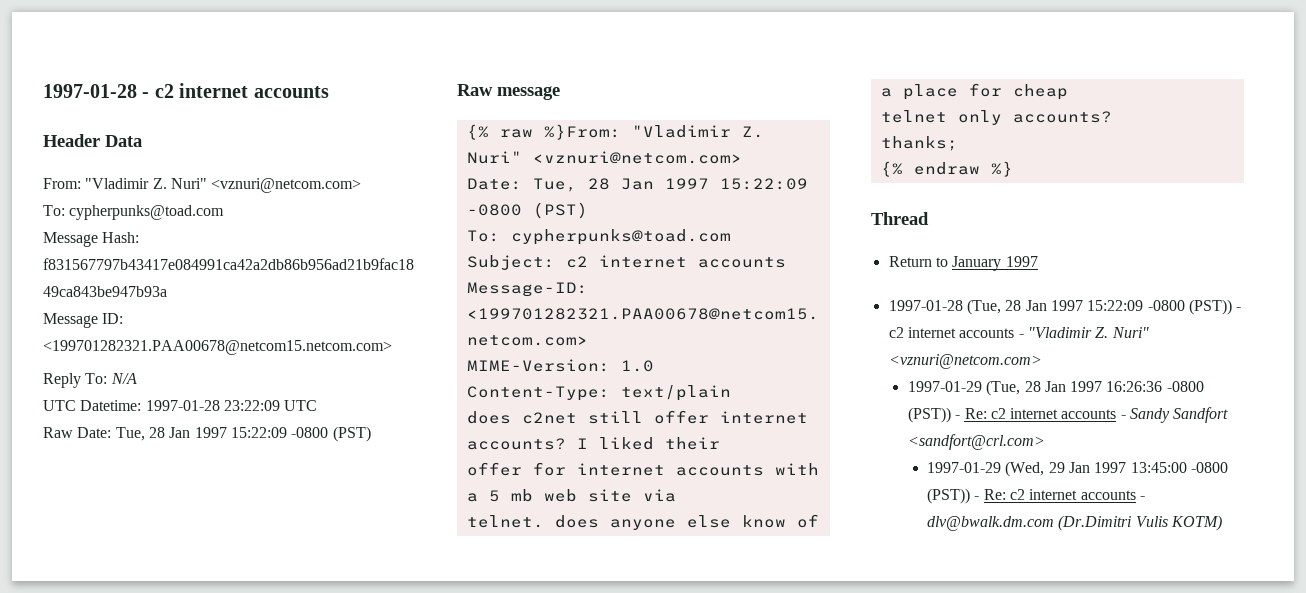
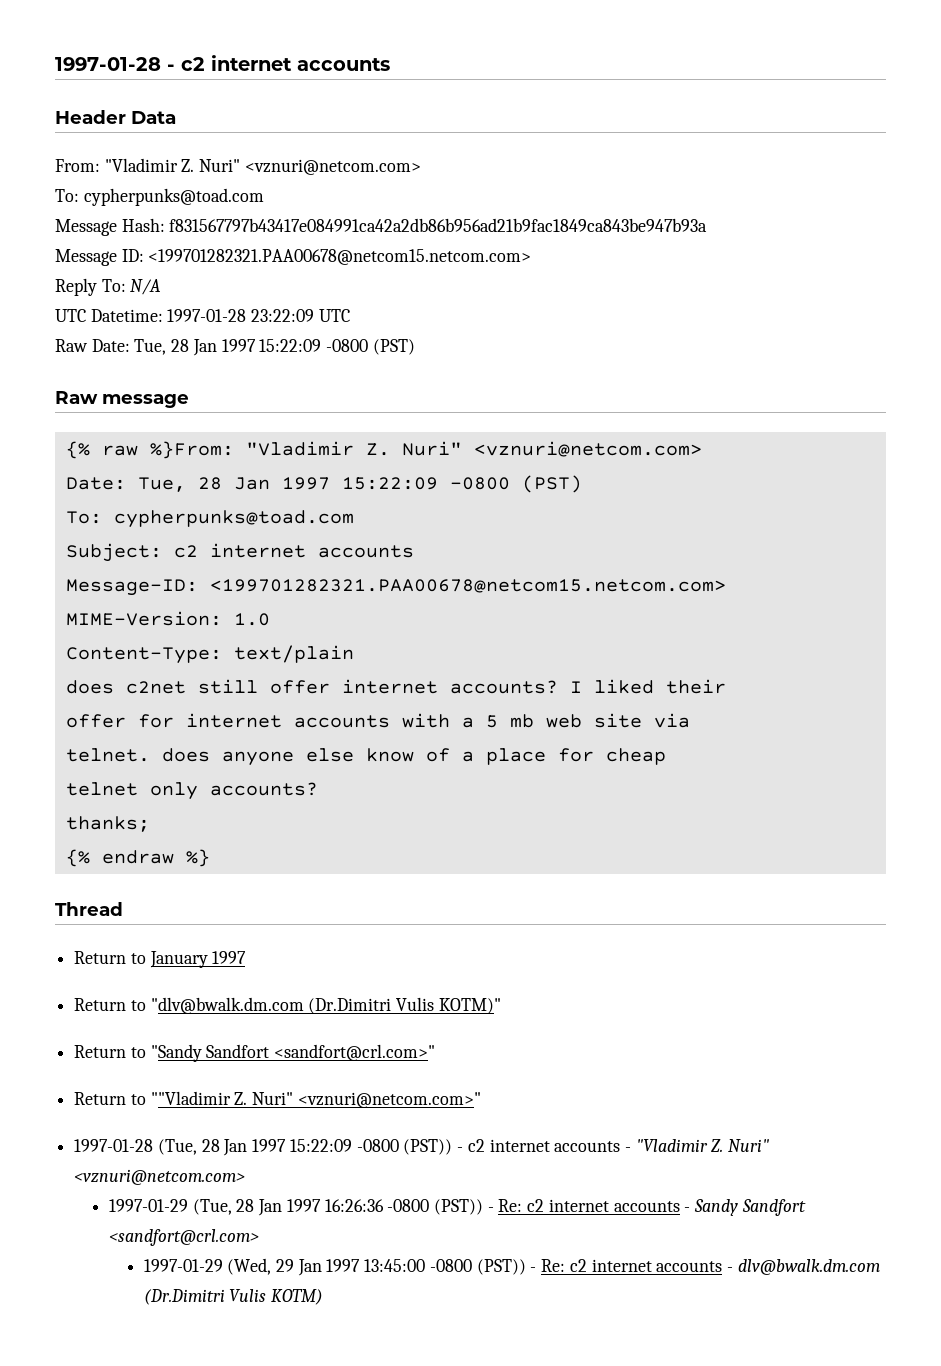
(1038, 261) none -> [74,997,501,1014] [74,1044,436,1062] [74,1091,481,1108] // Return to "dlv@bwalk.dm.com (Dr.Dimitri Vulis KOTM)" // Return to "Sandy Sandfort <sandfort@crl.com>" // Return to ""Vladimir Z. Nuri" <vznuri@netcom.com>"

